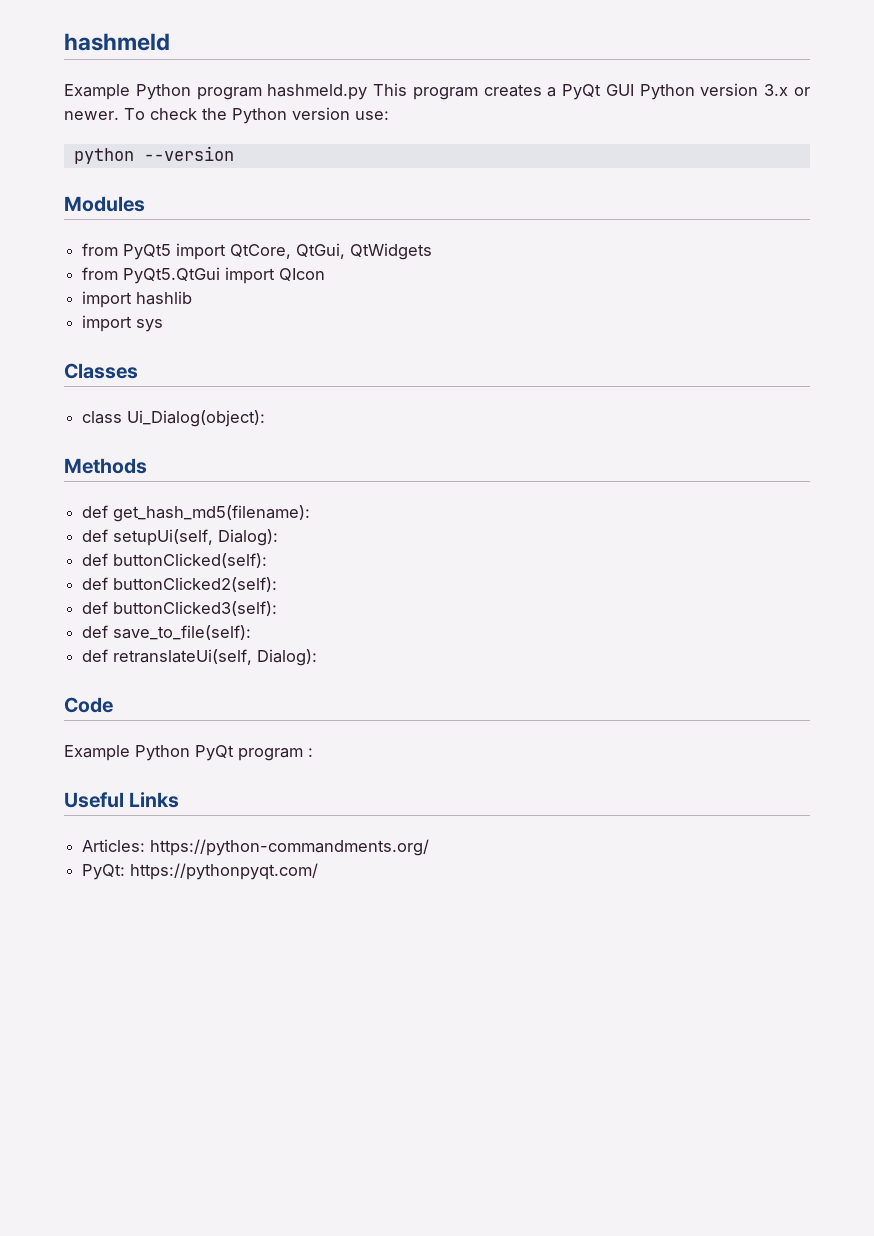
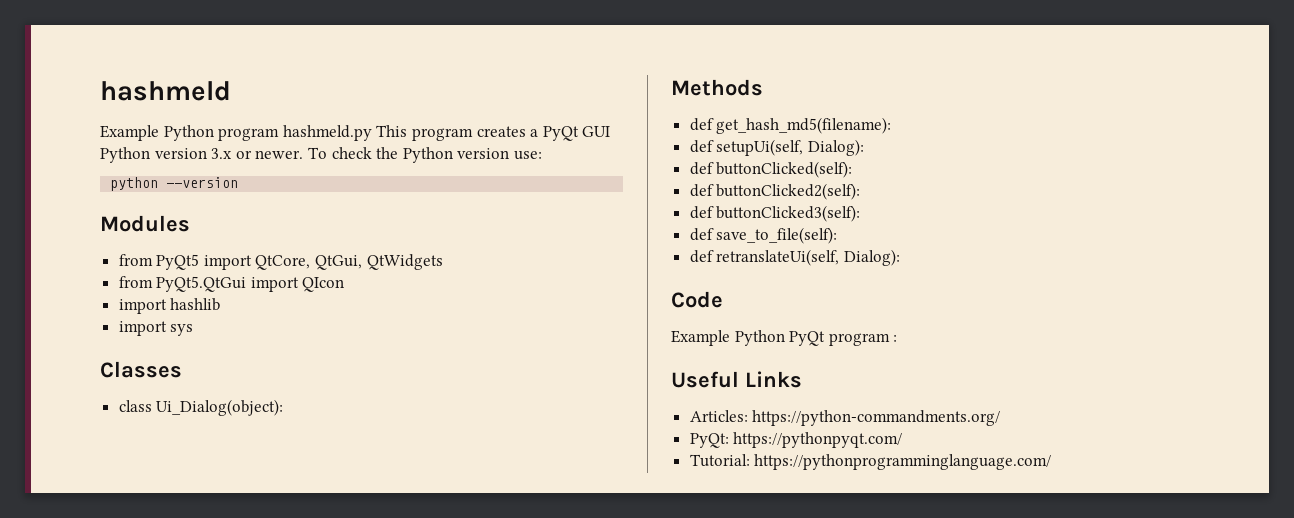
(319, 871) none -> [689,454,1052,470] // Tutorial: https://pythonprogramminglanguage.com/

